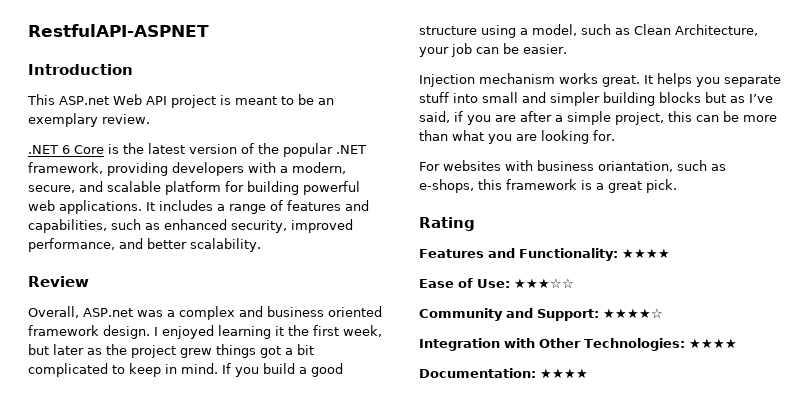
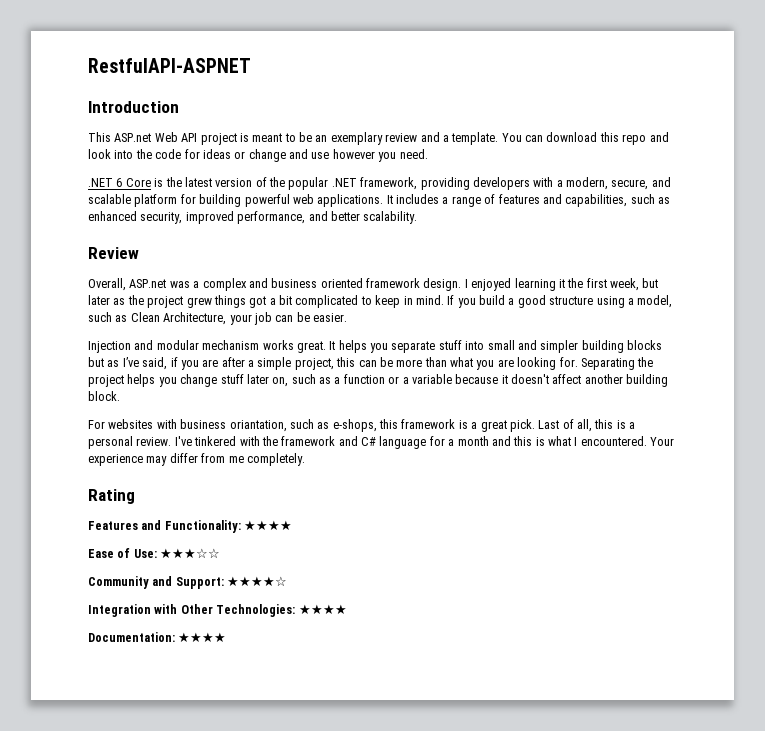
[102,114,150,124] review. -> [385,132,669,145] [88,149,428,162] review and a template. You can download this repo and look into the code for ideas or change and use however you need.
(475, 80) none -> [134,340,199,350] and modular
(615, 135) none -> [580,357,654,370] [88,374,669,387] [88,391,120,401] Separating the project helps you change stuff later on, such as a function or a variable because it doesn't affect another building block.
(677, 186) none -> [538,419,636,432] [88,436,675,449] [88,453,305,466] Last of all, this is a personal review. I've tinkered with the framework and C# language for a month and this is what I encountered. Your experience may differ from me completely.

